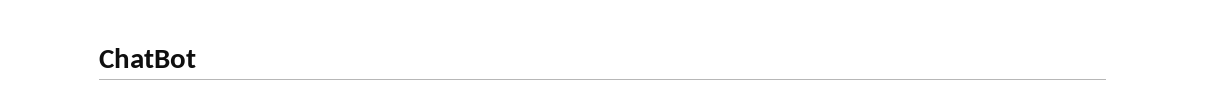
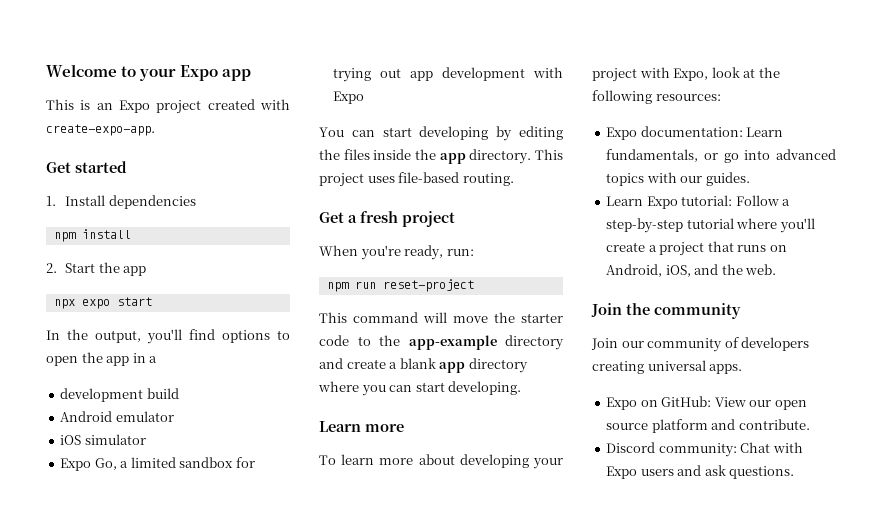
[99,48,196,68] ChatBot -> [46,64,252,81] [46,99,290,114] [46,124,155,136] [46,161,127,173] [46,195,196,209] [53,229,131,242] [46,262,147,276] [53,297,152,309] [46,329,290,344] [46,352,158,366] [60,388,179,402] [60,411,174,422] [60,434,146,445] [60,457,255,471] [333,67,563,82] [333,91,365,104] [319,126,563,141] [319,149,563,164] [319,172,514,187] [319,211,455,227] [319,245,474,260] [326,279,474,292] [319,312,563,323] [319,335,564,350] [319,358,528,373] [318,381,522,396] [319,421,404,432] [319,454,563,469] [592,67,780,82] [592,90,721,104] [606,126,784,140] [606,149,836,163] [606,172,750,186] [606,195,791,209] [606,218,815,233] [606,241,787,256] [606,264,777,277] [591,303,741,319] [591,337,810,352] [592,360,743,374] [606,396,807,410] [606,419,810,433] [606,442,803,457] [606,465,795,479] Welcome to your Expo app // This is an Expo project created with create-expo-app. // Get started // 1. Install dependencies // npm install // 2. Start the app // npx expo start // In the output, you'll find options to open the app in a // development build // Android emulator // iOS simulator // Expo Go, a limited sandbox for trying out app development with Expo // You can start developing by editing the files inside the app directory. This project uses file-based routing. // Get a fresh project // When you're ready, run: // npm run reset-project // This command will move the starter code to the app-example directory and create a blank app directory where you can start developing. // Learn more // To learn more about developing your project with Expo, look at the following resources: // Expo documentation: Learn fundamentals, or go into advanced topics with our guides. // Learn Expo tutorial: Follow a step-by-step tutorial where you'll create a project that runs on Android, iOS, and the web. // Join the community // Join our community of developers creating universal apps. // Expo on GitHub: View our open source platform and contribute. // Discord community: Chat with Expo users and ask questions.

